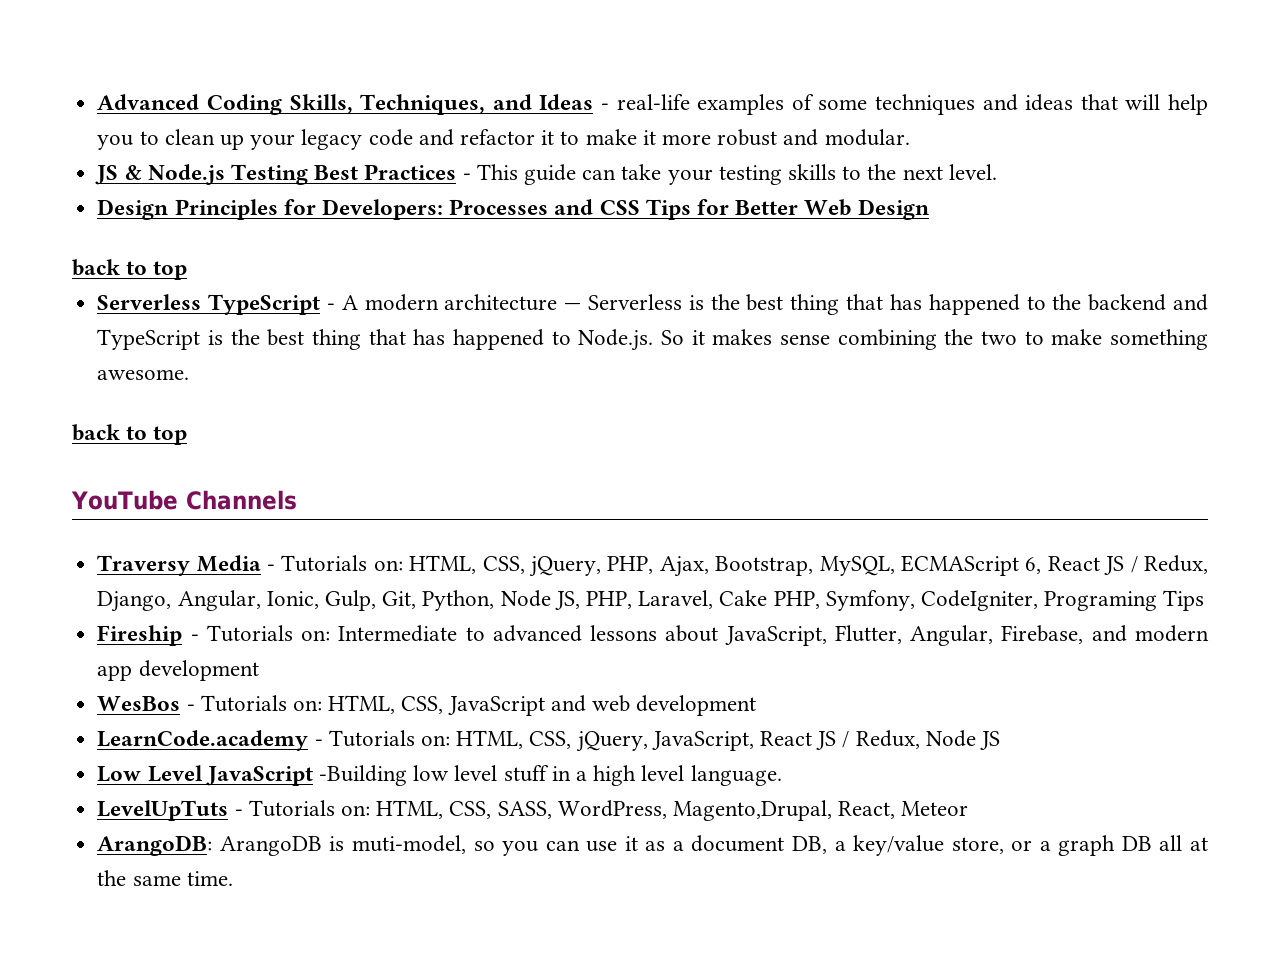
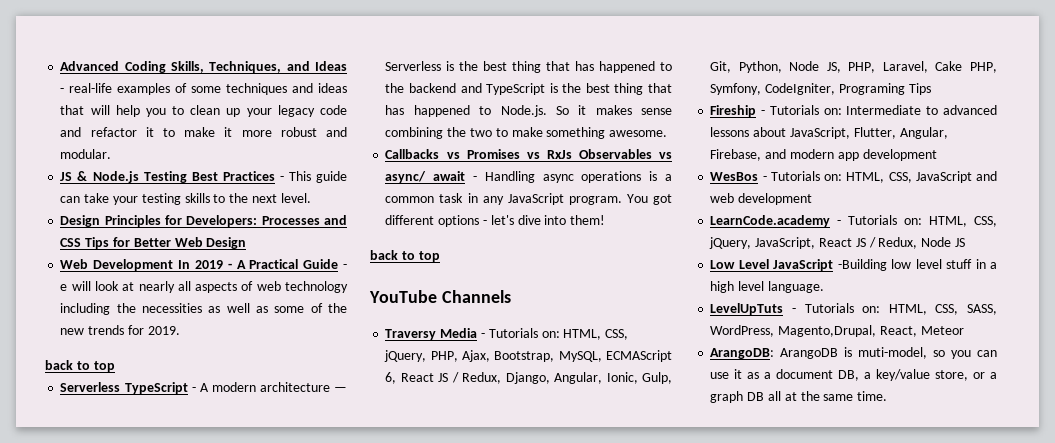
(929, 209) none -> [60,259,347,271] [60,281,348,293] [60,303,347,315] [60,325,180,335] // Web Development In 2019 - A Practical Guide - e will look at nearly all aspects of web technology including the necessities as well as some of the new trends for 2019.
(190, 374) none -> [385,149,672,159] [385,171,673,183] [385,193,672,205] [385,215,606,227] // Callbacks vs Promises vs RxJs Observables vs async/ await - Handling async operations is a common task in any JavaScript program. You got different options - let's dive into them!

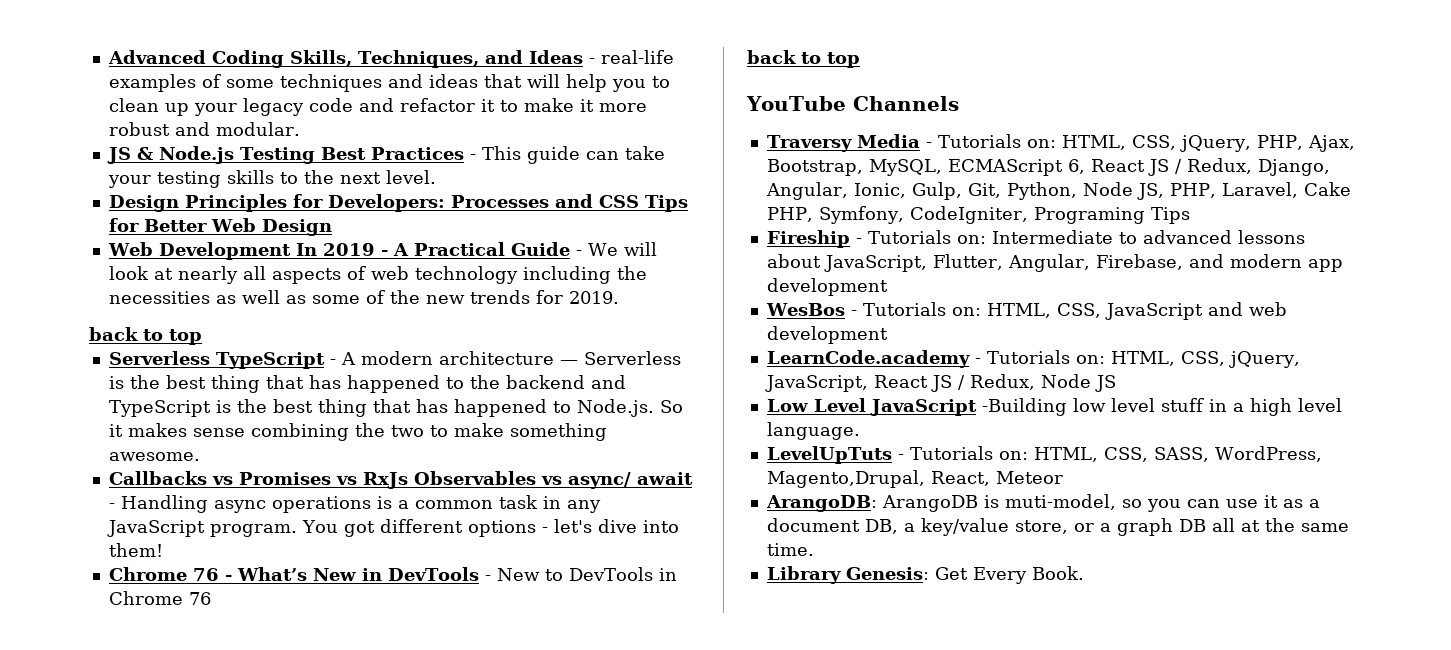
[60,284,68,291] e -> [587,243,618,256] We
(606, 220) none -> [108,567,677,581] [108,591,211,605] // Chrome 76 - What’s New in DevTools - New to DevTools in Chrome 76
(888, 396) none -> [766,566,1084,584] // Library Genesis: Get Every Book.

